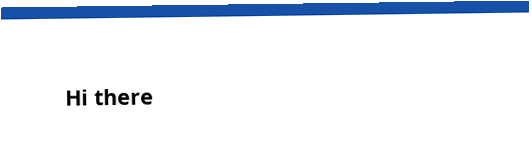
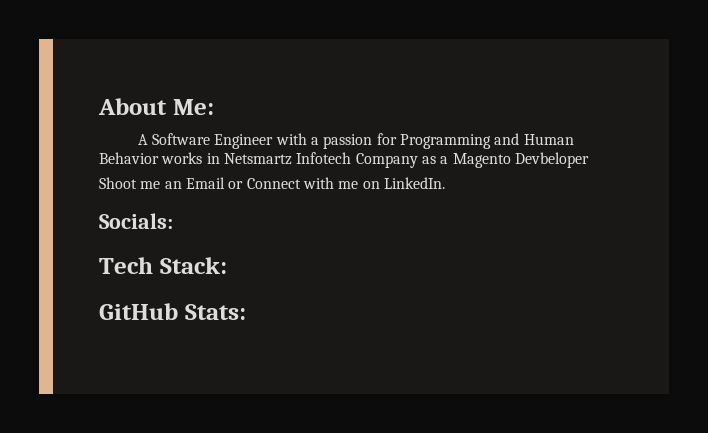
[65,88,154,106] Hi there -> [98,98,214,115] [137,133,574,149] [99,152,589,168] [99,177,445,189] [99,213,173,229] [99,257,227,274] [99,303,246,320] About Me: // A Software Engineer with a passion for Programming and Human Behavior works in Netsmartz Infotech Company as a Magento Devbeloper // Shoot me an Email or Connect with me on LinkedIn. // Socials: // Tech Stack: // GitHub Stats:

